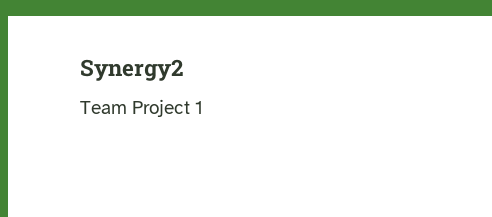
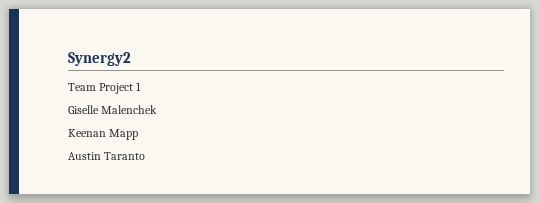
(204, 107) none -> [68,105,158,114] [68,129,139,140] [68,152,146,160] // Giselle Malenchek // Keenan Mapp // Austin Taranto

